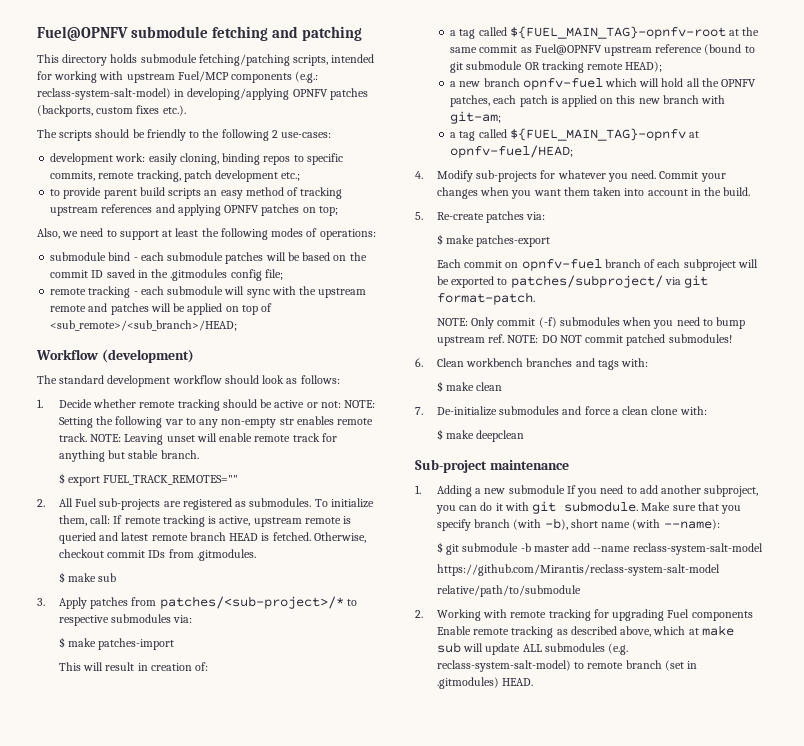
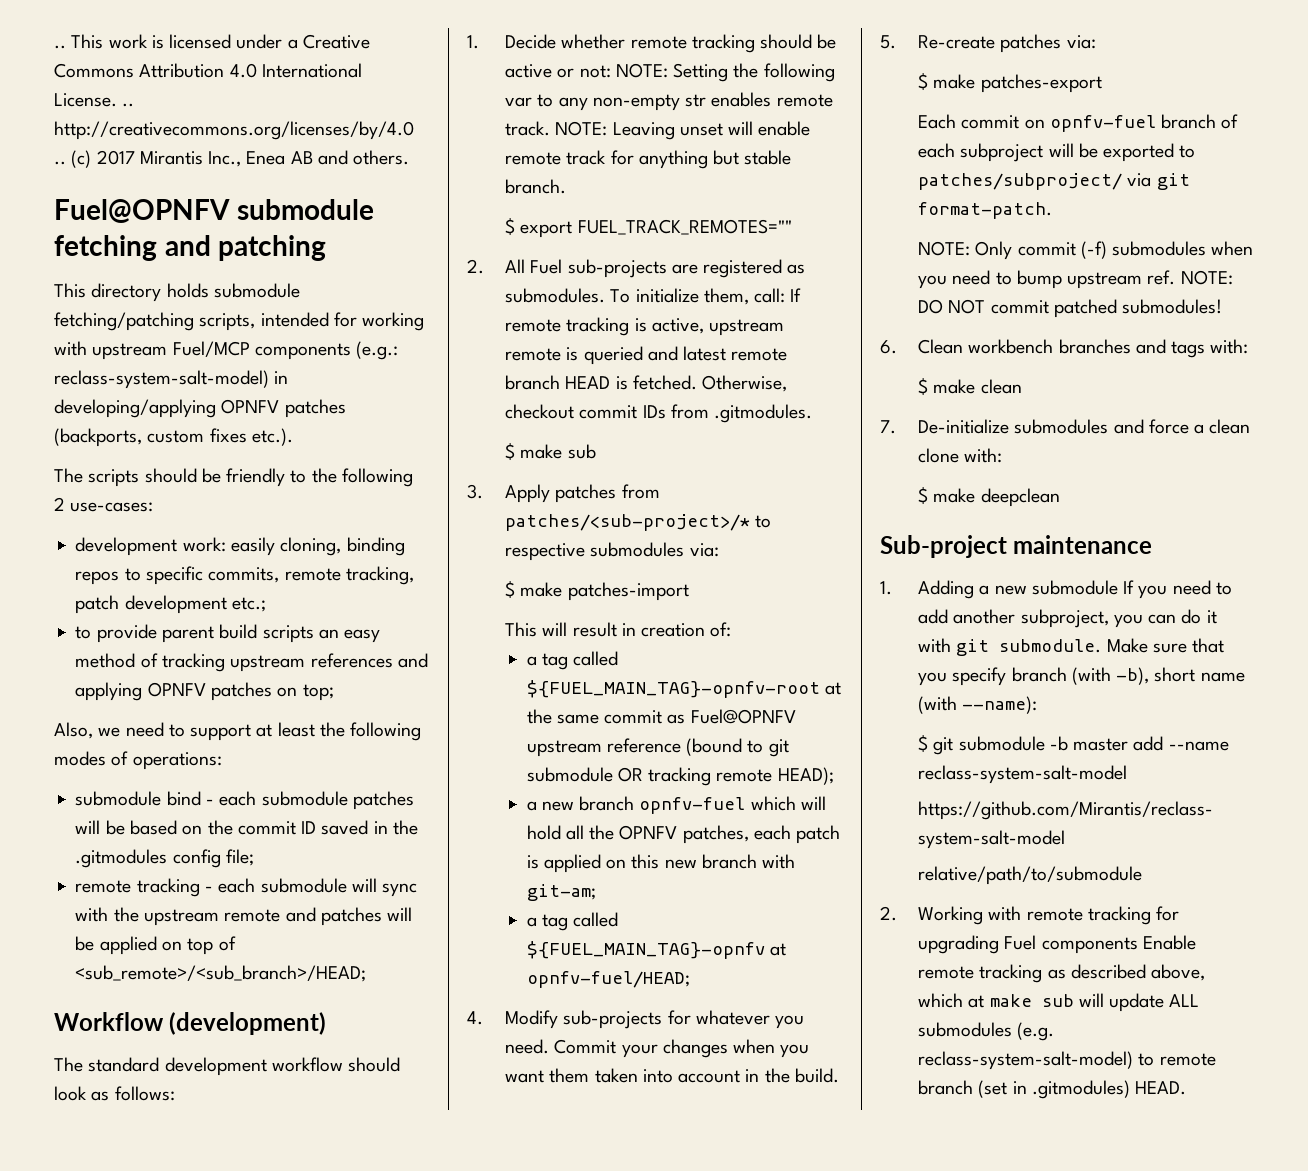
(37, 33) none -> [54,34,370,49] [54,63,362,78] [54,93,135,107] [54,121,414,140] [54,150,410,168] .. This work is licensed under a Creative Commons Attribution 4.0 International License. .. http://creativecommons.org/licenses/by/4.0 .. (c) 2017 Mirantis Inc., Enea AB and others. //

